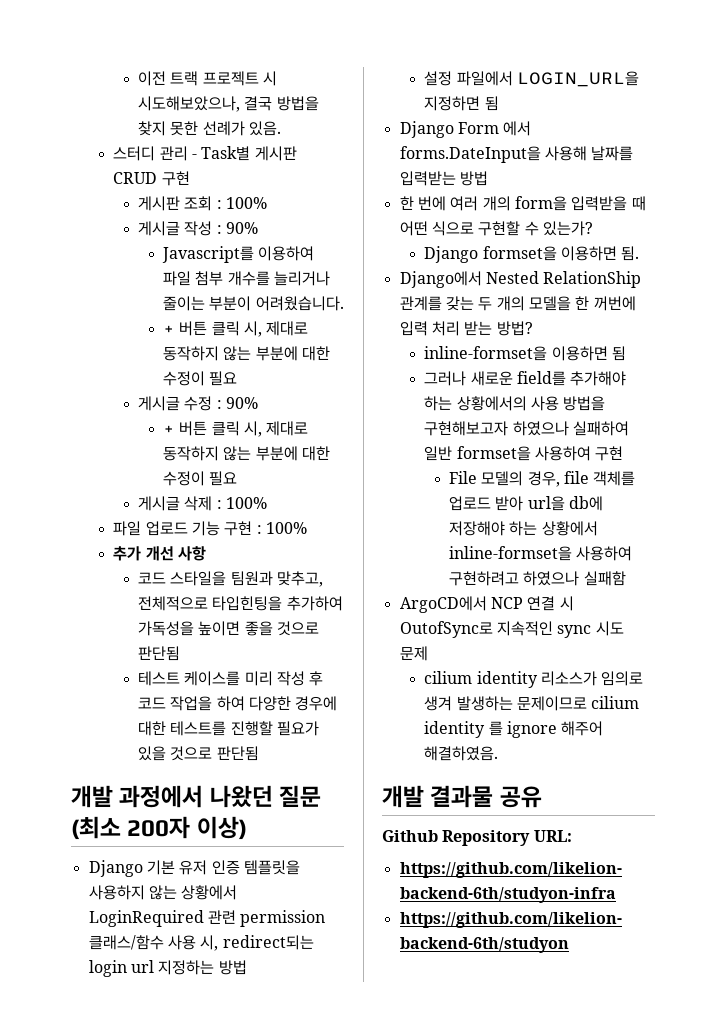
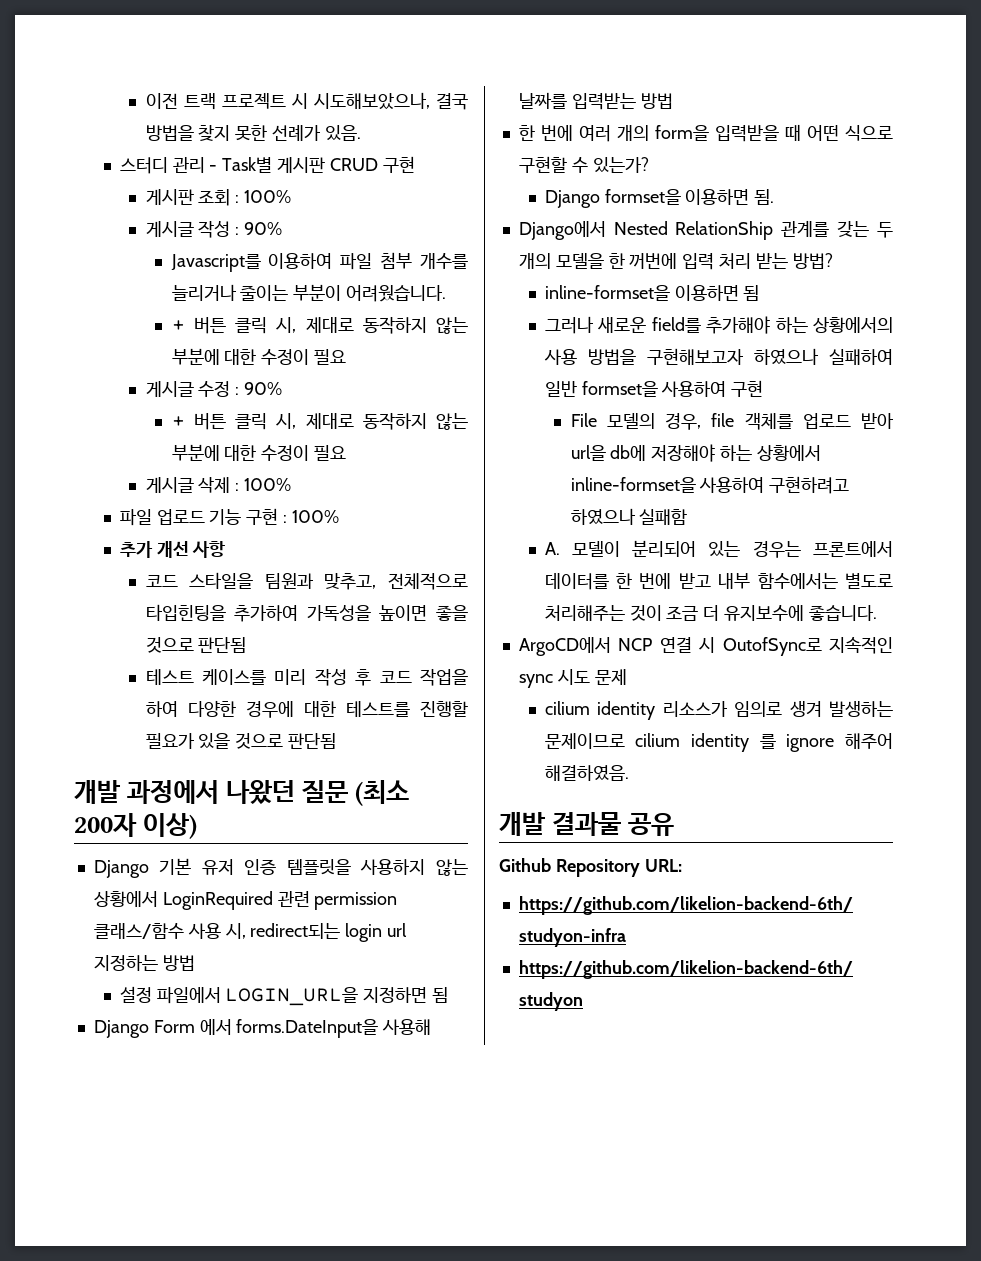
(626, 578) none -> [544,540,893,558] [544,573,893,590] [544,605,878,621] // A. 모델이 분리되어 있는 경우는 프론트에서 데이터를 한 번에 받고 내부 함수에서는 별도로 처리해주는 것이 조금 더 유지보수에 좋습니다.

